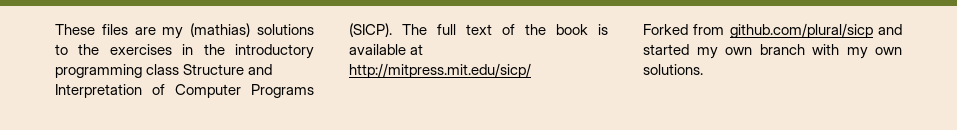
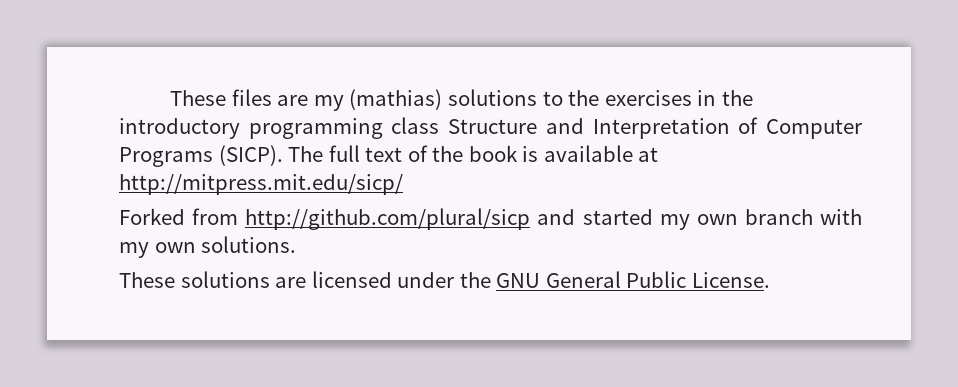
[729,23,873,38] github.com/plural/sicp -> [245,208,531,230] http://github.com/plural/sicp
(703, 69) none -> [119,271,770,288] // These solutions are licensed under the GNU General Public License.

